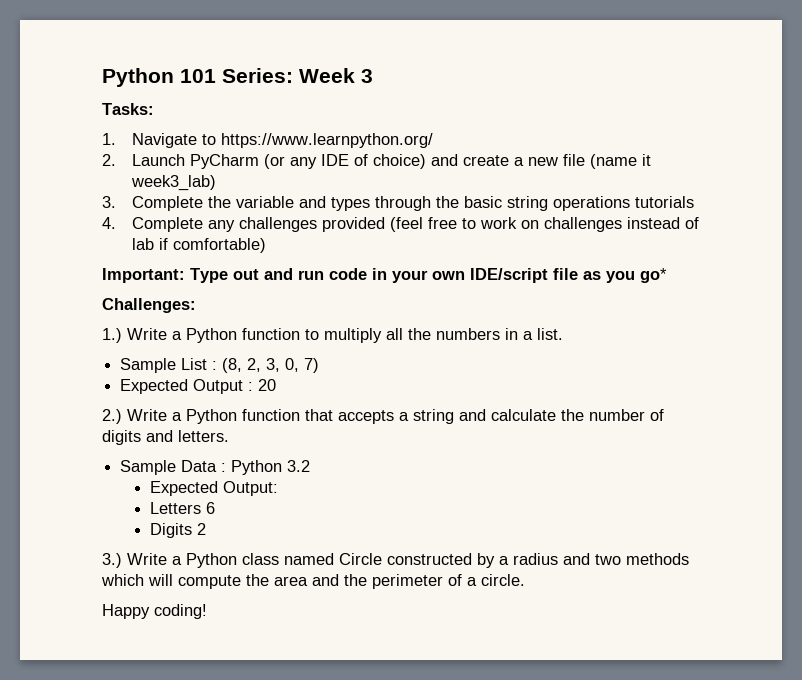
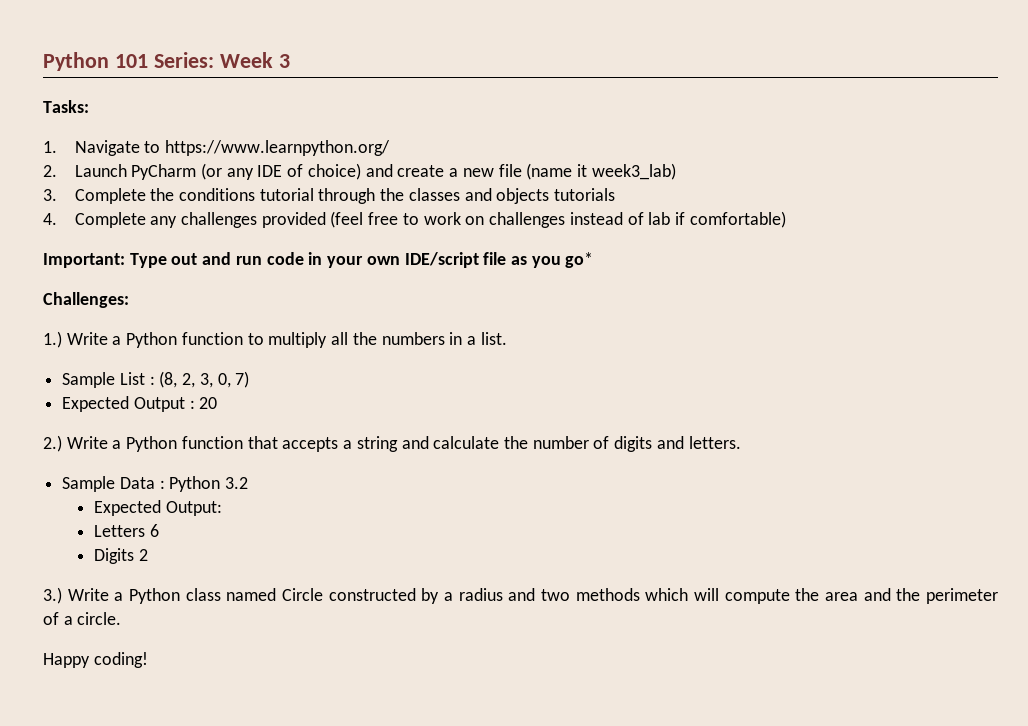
[235,196,630,211] variable and types through the basic string operations -> [178,188,550,204] conditions tutorial through the classes and objects

